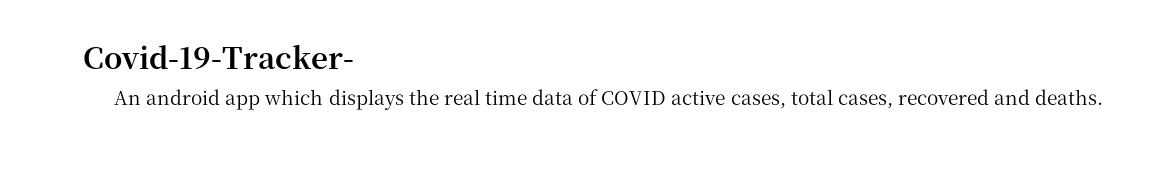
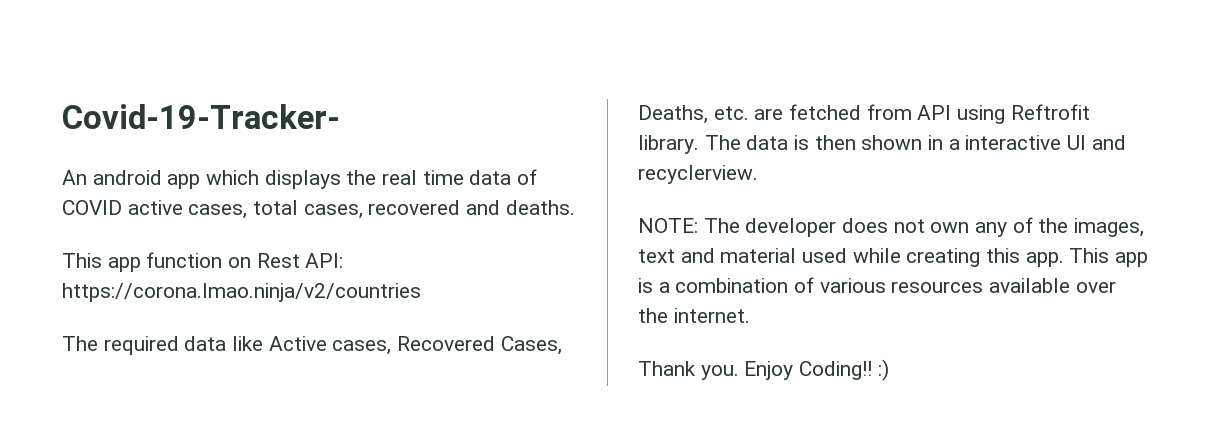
(1104, 97) none -> [62,252,344,272] [62,283,421,302] [62,336,562,355] [638,104,1090,124] [638,135,1126,154] [638,165,758,184] [638,217,1145,237] [638,248,1149,267] [638,277,1116,293] [638,308,750,323] [638,359,889,381] // This app function on Rest API: https://corona.lmao.ninja/v2/countries // The required data like Active cases, Recovered Cases, Deaths, etc. are fetched from API using Reftrofit library. The data is then shown in a interactive UI and recyclerview. // NOTE: The developer does not own any of the images, text and material used while creating this app. This app is a combination of various resources available over the internet. // Thank you. Enjoy Coding!! :)

